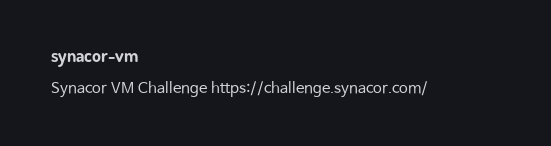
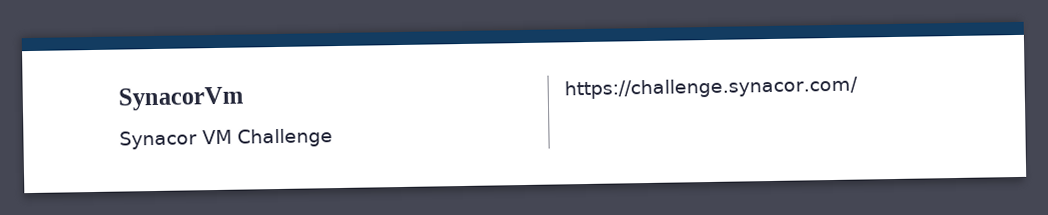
[51,53,138,67] synacor-vm -> [118,86,243,111] SynacorVm

